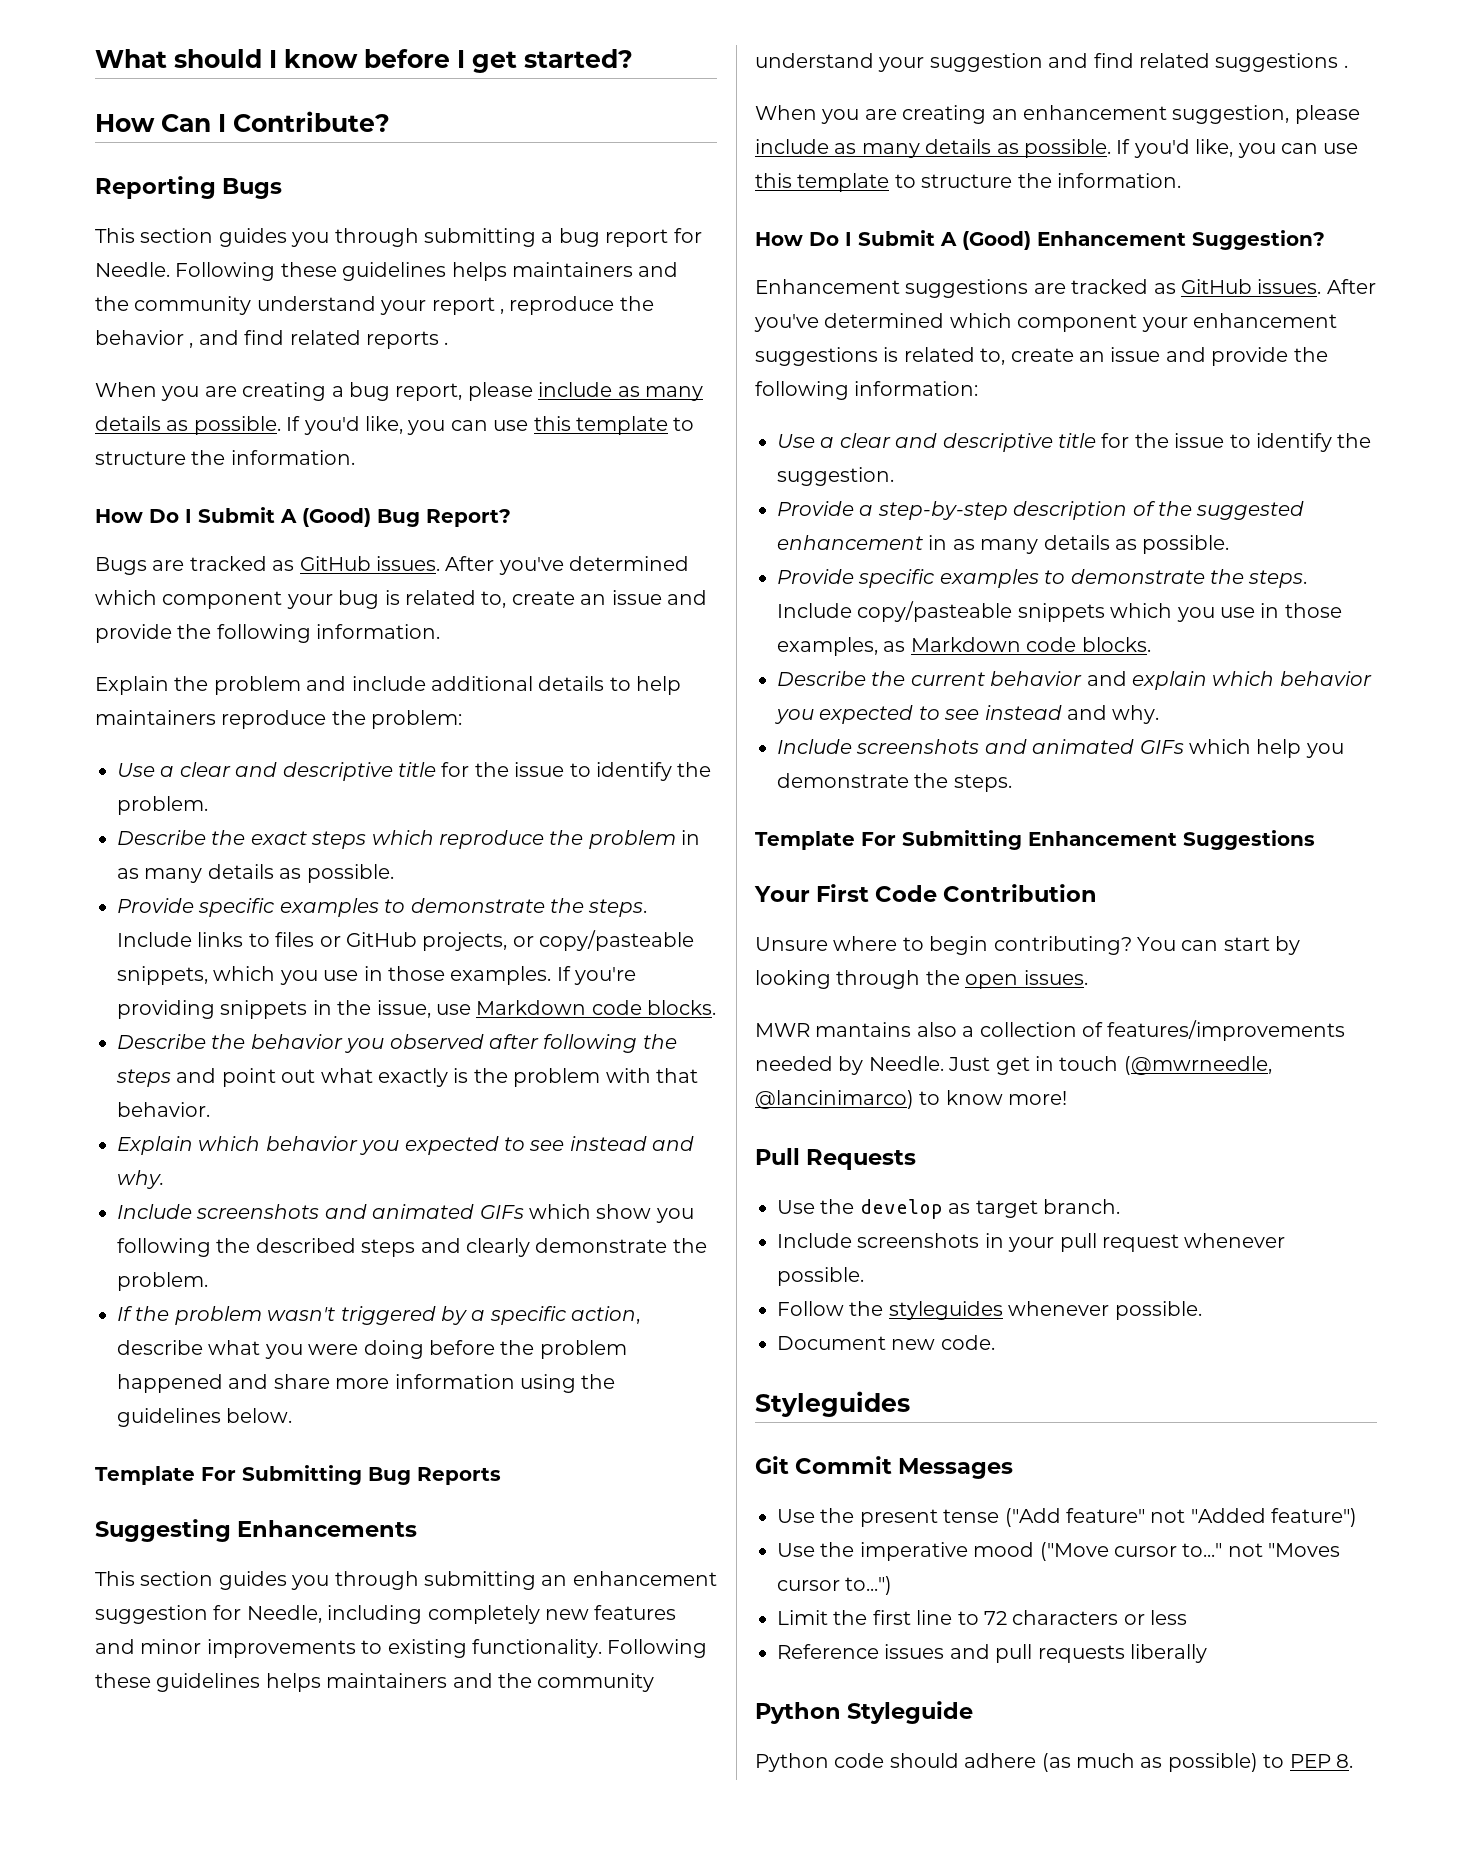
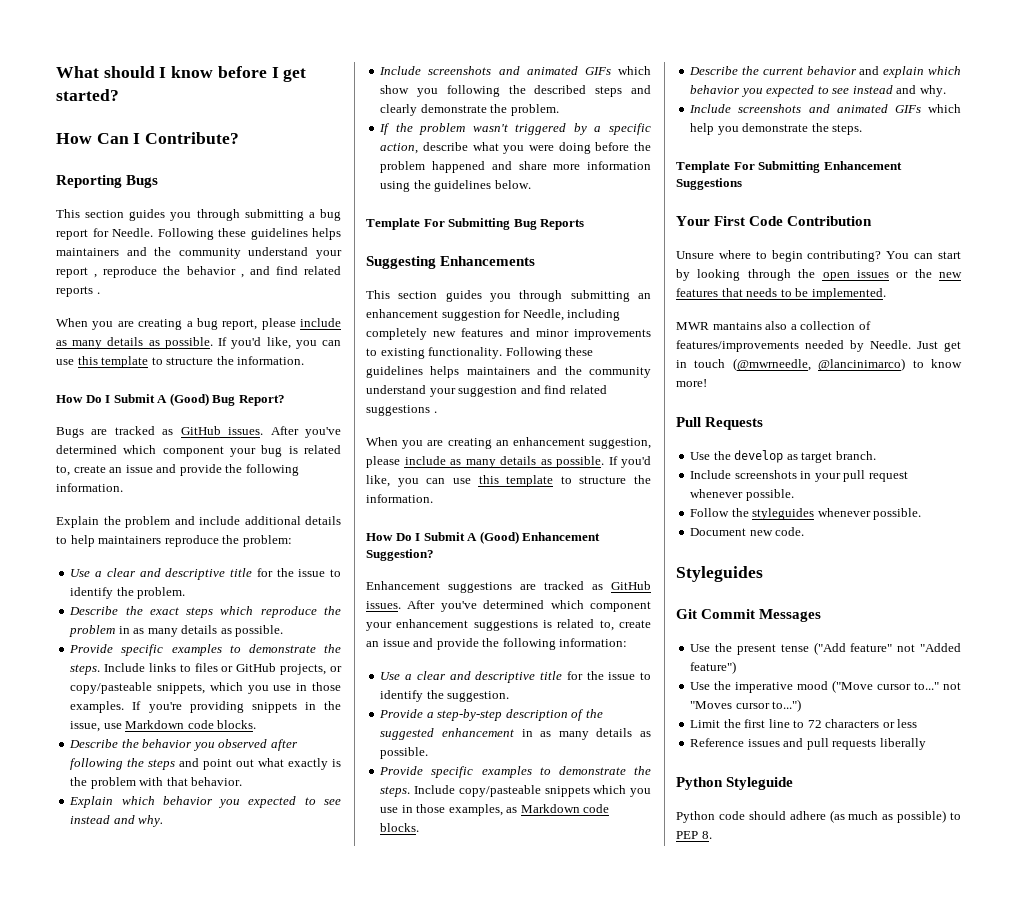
[1023,970,1088,985] issues. -> [856,269,962,278] [676,288,886,300] issues or the new features that needs to be implemented.

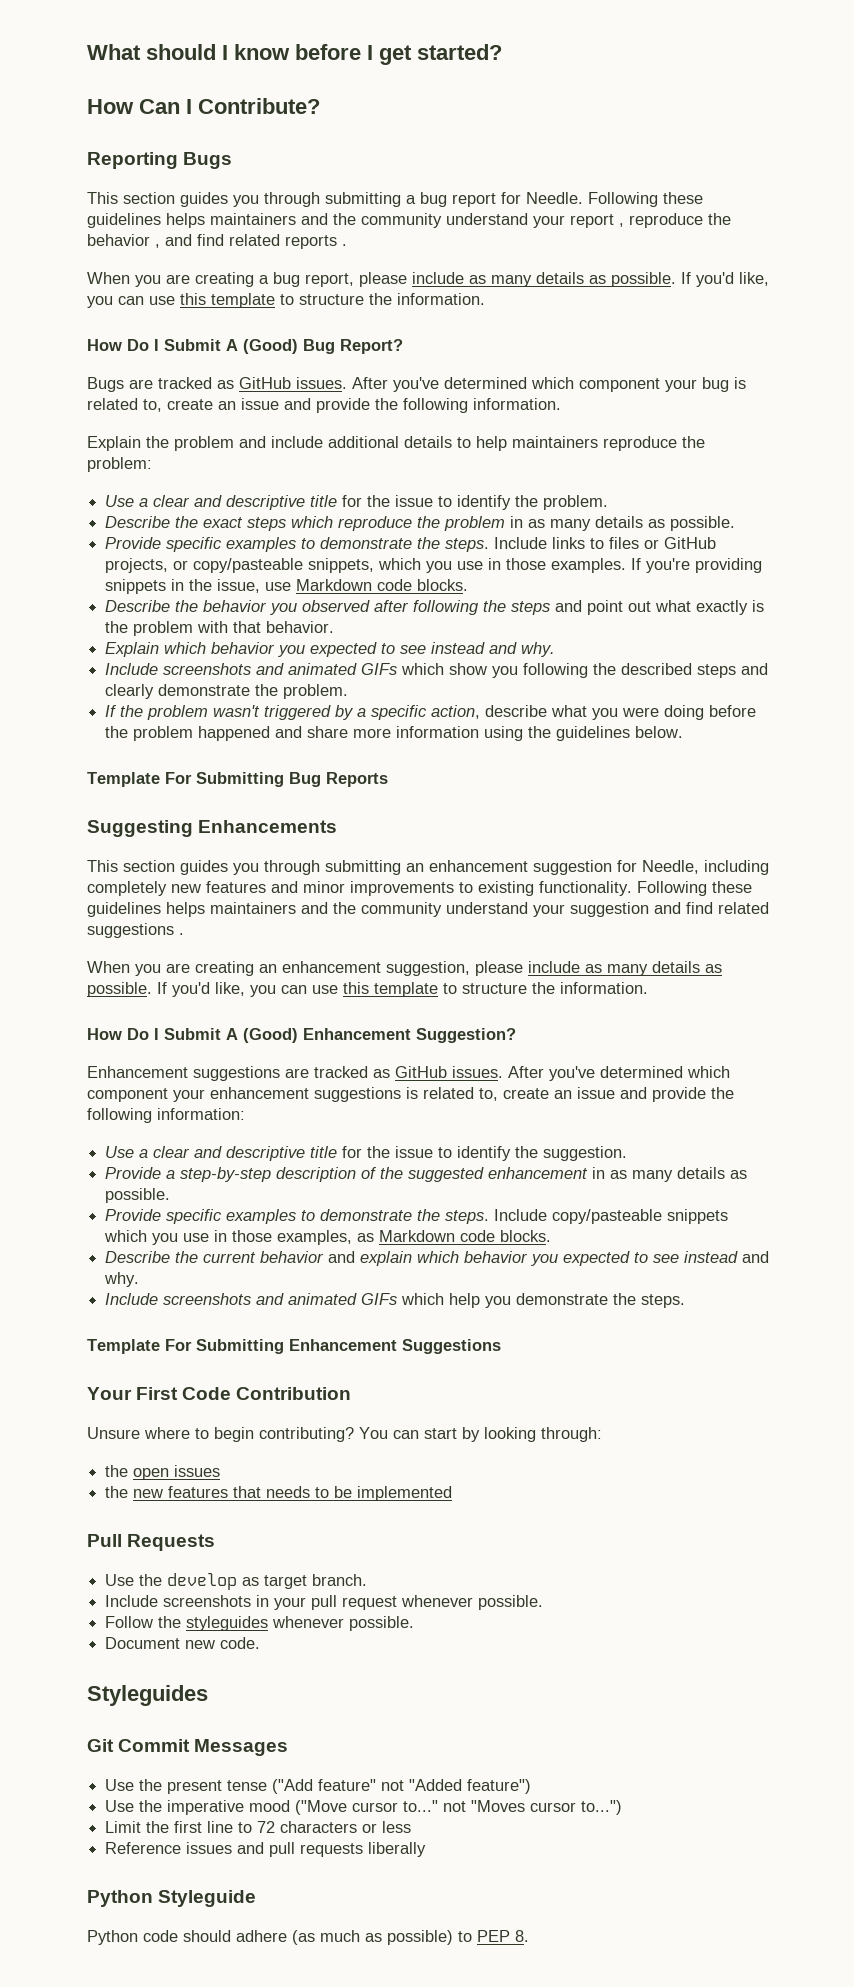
[747,269,791,281] through -> [541,1427,602,1442] through: //
[896,272,909,278] or -> (221, 1471) //
[811,288,886,300] [676,321,871,330] [676,340,961,352] [676,358,962,371] [676,379,707,387] implemented. // MWR mantains also a collection of features/improvements needed by Needle. Just get in touch (@mwrneedle, @lancinimarco) to know more! -> [357,1486,453,1501] implemented

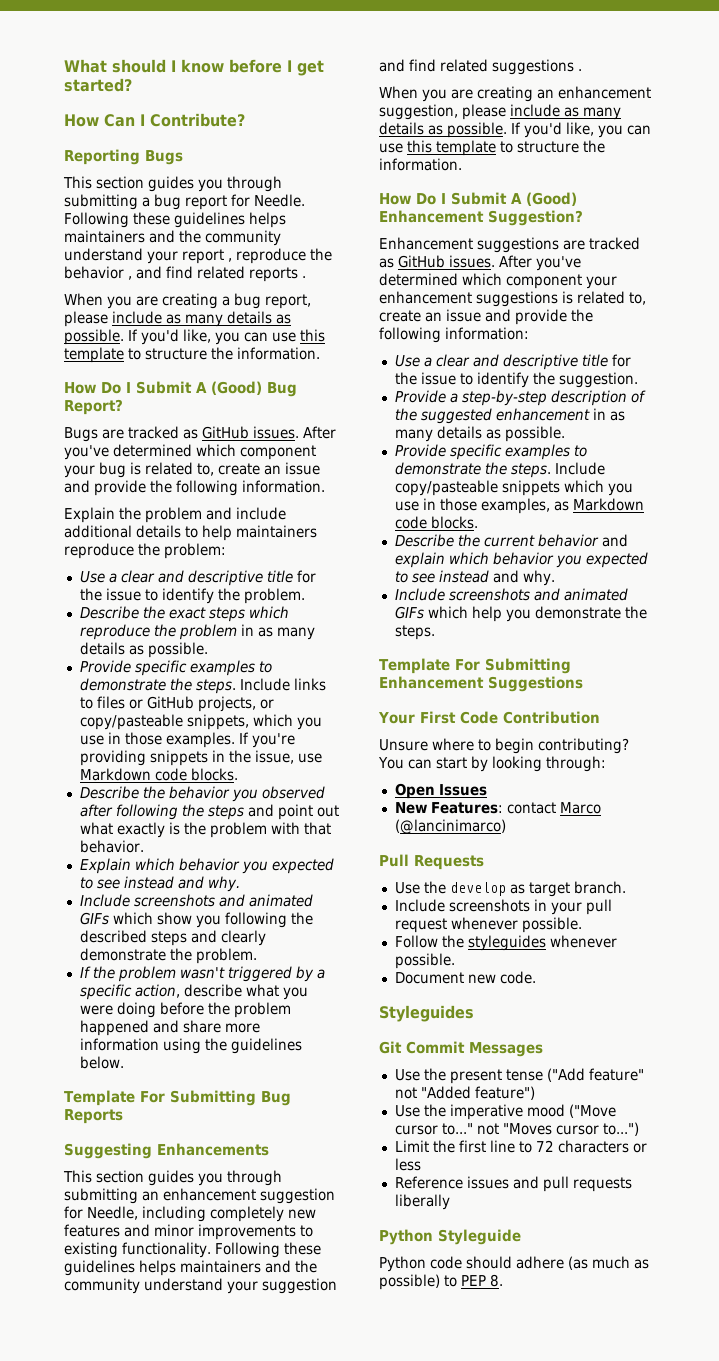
[105,1465,221,1480] [105,1486,453,1501] the open issues // the new features that needs to be implemented -> [394,783,487,799] [394,802,601,814] [394,819,506,834] Open Issues // New Features: contact Marco (@lancinimarco)

